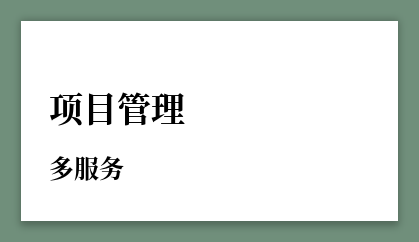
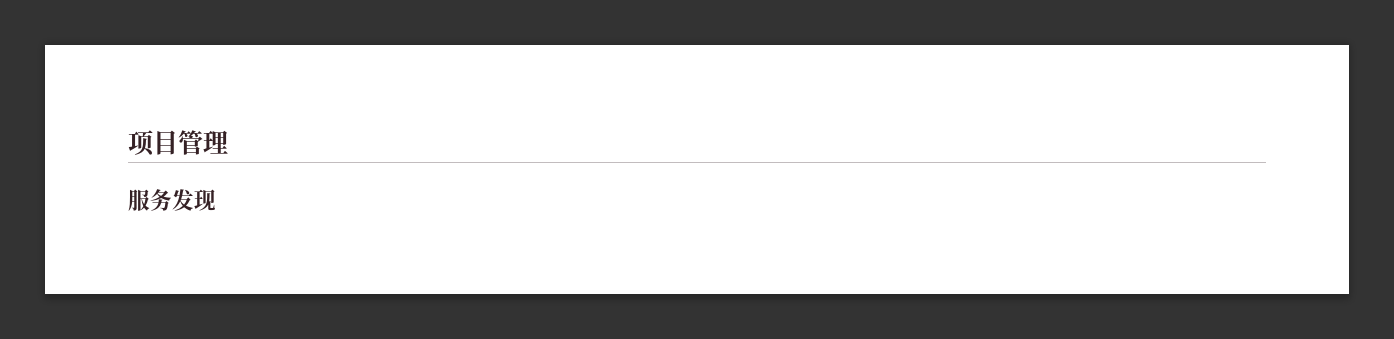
[49,156,124,181] 多服务 -> [128,189,216,211] 服务发现

